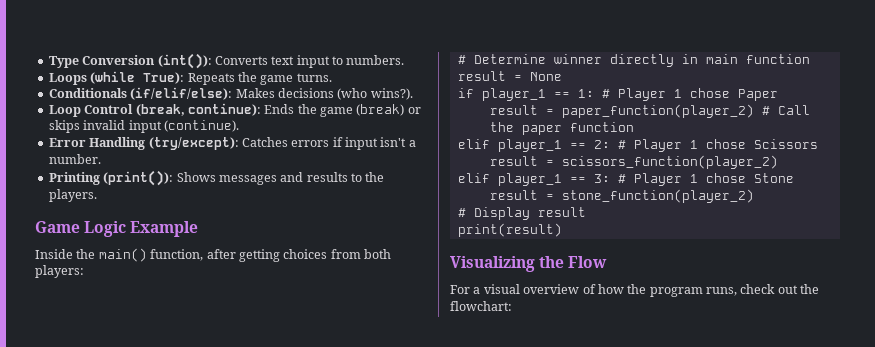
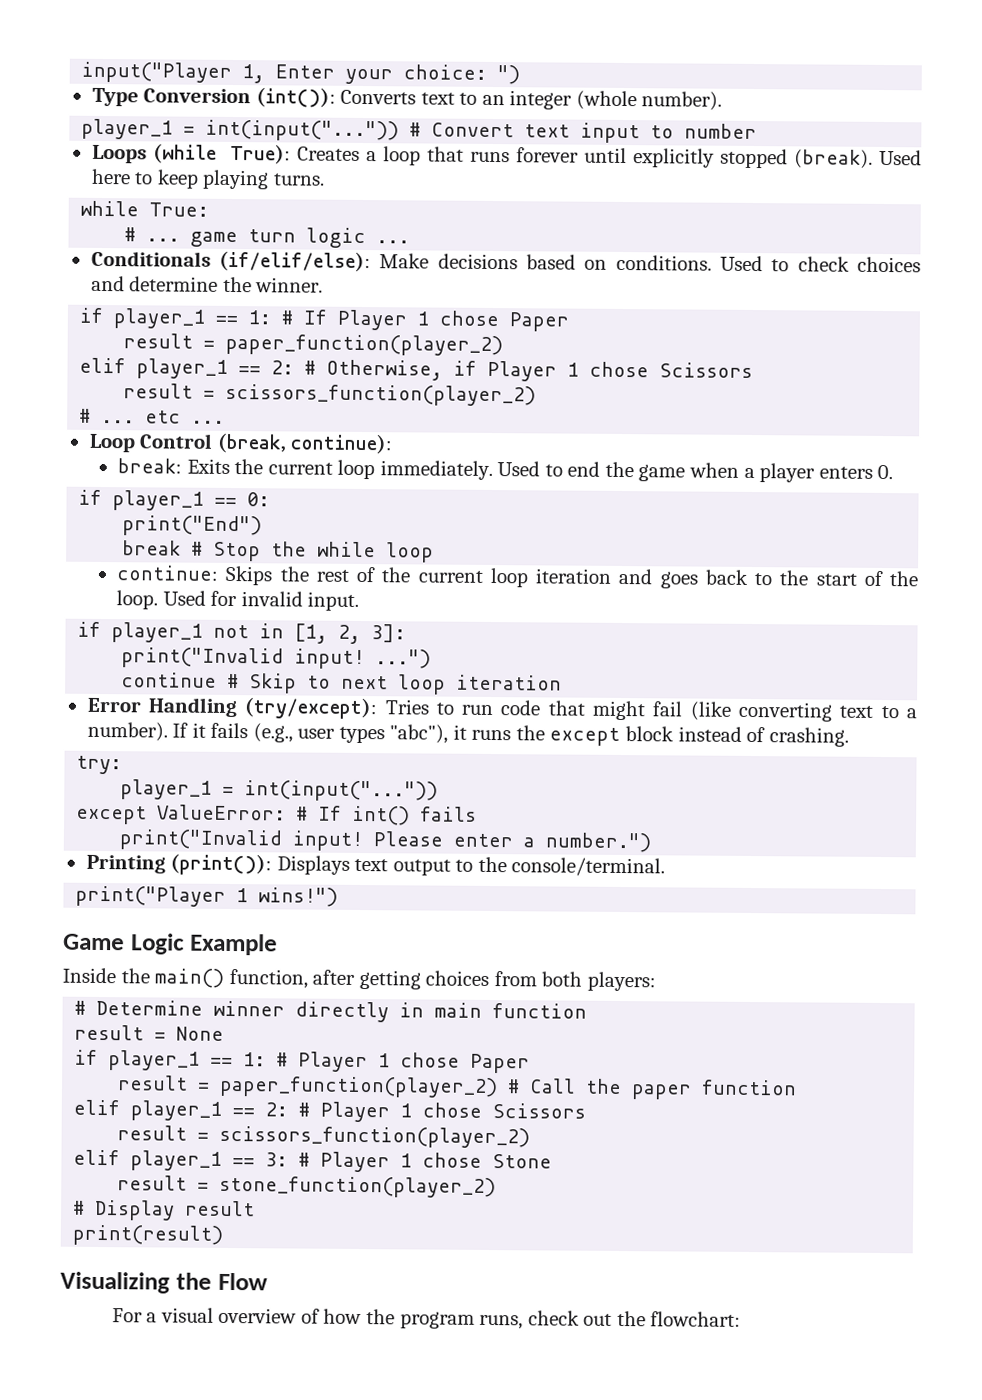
(48, 62) none -> [81,61,521,85] input("Player 1, Enter your choice: ") //
(295, 60) none -> [459,90,723,111] [81,118,571,142] to an integer (whole number). // player_1 = int(input("...")) # Convert text
[346,55,405,65] numbers. -> [684,123,758,140] number
[187,72,332,85] [48,87,413,100] [48,103,421,117] [48,120,239,133] [48,137,416,150] [48,154,101,164] [48,170,385,186] [48,189,97,202] Repeats the game turns. // Conditionals (if/elif/else): Makes decisions (who wins?). // Loop Control (break, continue): Ends the game (break) or skips invalid input (continue). // Error Handling (try/except): Catches errors if input isn't a number. // Printing (print()): Shows messages and results to the players. -> [296,146,922,169] [90,168,325,190] [80,200,210,217] [124,227,411,249] [90,250,922,273] [90,275,324,293] [79,307,570,332] [123,333,504,357] [79,357,754,382] [123,383,537,407] [79,408,226,424] [88,432,394,455] [117,458,894,483] [78,489,271,511] [122,515,263,537] [122,540,435,563] [116,565,920,589] [116,590,360,611] [77,621,407,645] [121,647,432,670] [121,672,563,695] [86,697,918,722] [86,721,849,747] [76,755,123,775] [120,779,439,802] [76,804,478,826] [119,829,652,853] [85,853,666,877] [75,885,339,907] Creates a loop that runs forever until explicitly stopped (break). Used here to keep playing turns. // while True: // # ... game turn logic ... // Conditionals (if/elif/else): Make decisions based on conditions. Used to check choices and determine the winner. // if player_1 == 1: # If Player 1 chose Paper // result = paper_function(player_2) // elif player_1 == 2: # Otherwise, if Player 1 chose Scissors // result = scissors_function(player_2) // # ... etc ... // Loop Control (break, continue): // break: Exits the current loop immediately. Used to end the game when a player enters 0. // if player_1 == 0: // print("End") // break # Stop the while loop // continue: Skips the rest of the current loop iteration and goes back to the start of the loop. Used for invalid input. // if player_1 not in [1, 2, 3]: // print("Invalid input! ...") // continue # Skip to next loop iteration // Error Handling (try/except): Tries to run code that might fail (like converting text to a number). If it fails (e.g., user types "abc"), it runs the except block instead of crashing. // try: // player_1 = int(input("...")) // except ValueError: # If int() fails // print("Invalid input! Please enter a number.") // Printing (print()): Displays text output to the console/terminal. // print("Player 1 wins!")

